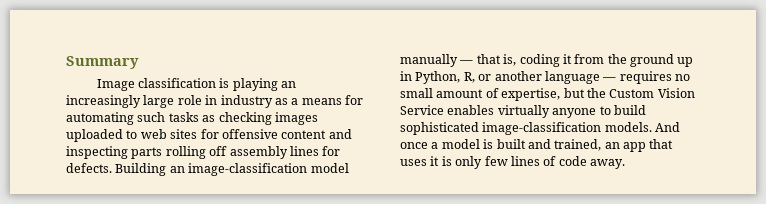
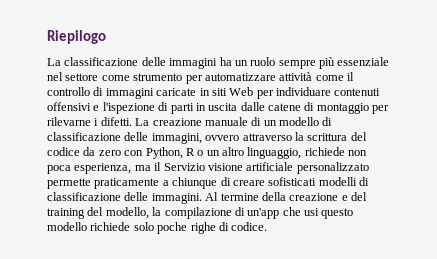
[66,56,139,69] [96,78,297,91] [66,95,363,108] [66,112,318,125] [66,129,352,142] [66,146,341,159] [66,163,349,176] [400,54,694,67] [400,71,690,84] [400,88,695,101] [400,105,646,118] [400,122,681,135] [400,139,674,152] [400,156,625,169] Summary // Image classification is playing an increasingly large role in industry as a means for automating such tasks as checking images uploaded to web sites for offensive content and inspecting parts rolling off assembly lines for defects. Building an image-classification model manually — that is, coding it from the ground up in Python, R, or another language — requires no small amount of expertise, but the Custom Vision Service enables virtually anyone to build sophisticated image-classification models. And once a model is built and trained, an app that uses it is only few lines of code away. -> [47,30,106,44] [47,57,390,69] [47,72,354,84] [47,87,381,99] [47,102,390,114] [47,117,333,126] [47,132,367,144] [47,147,368,159] [47,162,369,174] [47,177,369,189] [47,192,367,204] [47,207,354,219] [47,222,268,234] Riepilogo // La classificazione delle immagini ha un ruolo sempre più essenziale nel settore come strumento per automatizzare attività come il controllo di immagini caricate in siti Web per individuare contenuti offensivi e l'ispezione di parti in uscita dalle catene di montaggio per rilevarne i difetti. La creazione manuale di un modello di classificazione delle immagini, ovvero attraverso la scrittura del codice da zero con Python, R o un altro linguaggio, richiede non poca esperienza, ma il Servizio visione artificiale personalizzato permette praticamente a chiunque di creare sofisticati modelli di classificazione delle immagini. Al termine della creazione e del training del modello, la compilazione di un'app che usi questo modello richiede solo poche righe di codice.

